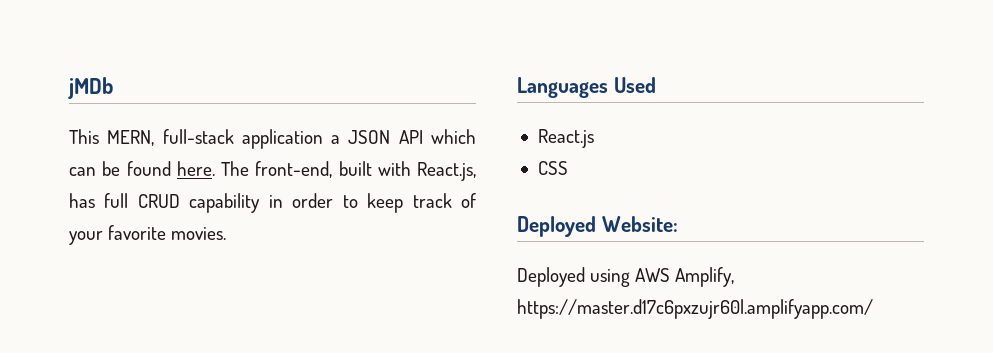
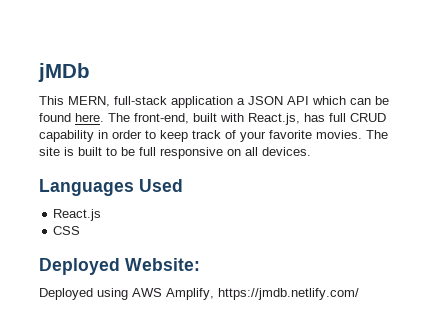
(227, 233) none -> [366,130,388,139] [39,147,311,159] The site is built to be full responsive on all devices.
[517,299,873,319] https://master.d17c6pxzujr60l.amplifyapp.com/ -> [218,288,359,300] https://jmdb.netlify.com/

